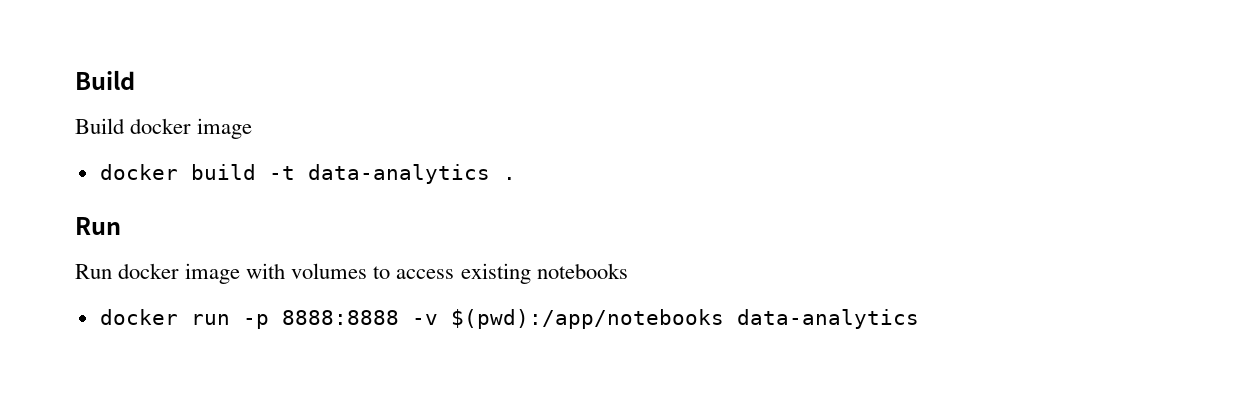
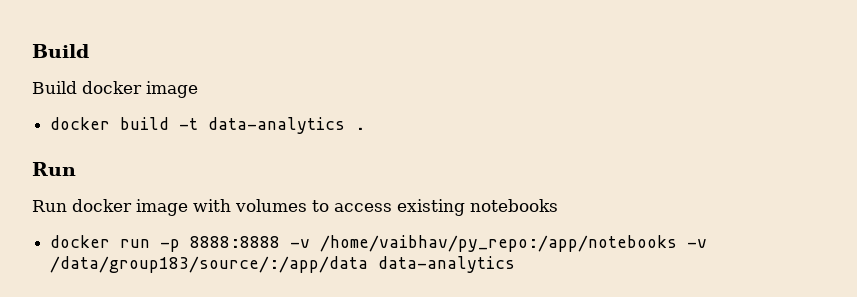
[450,309,724,329] $(pwd):/app/notebooks -> [320,235,708,252] [50,256,369,273] /home/vaibhav/py_repo:/app/notebooks -v /data/group183/source/:/app/data

